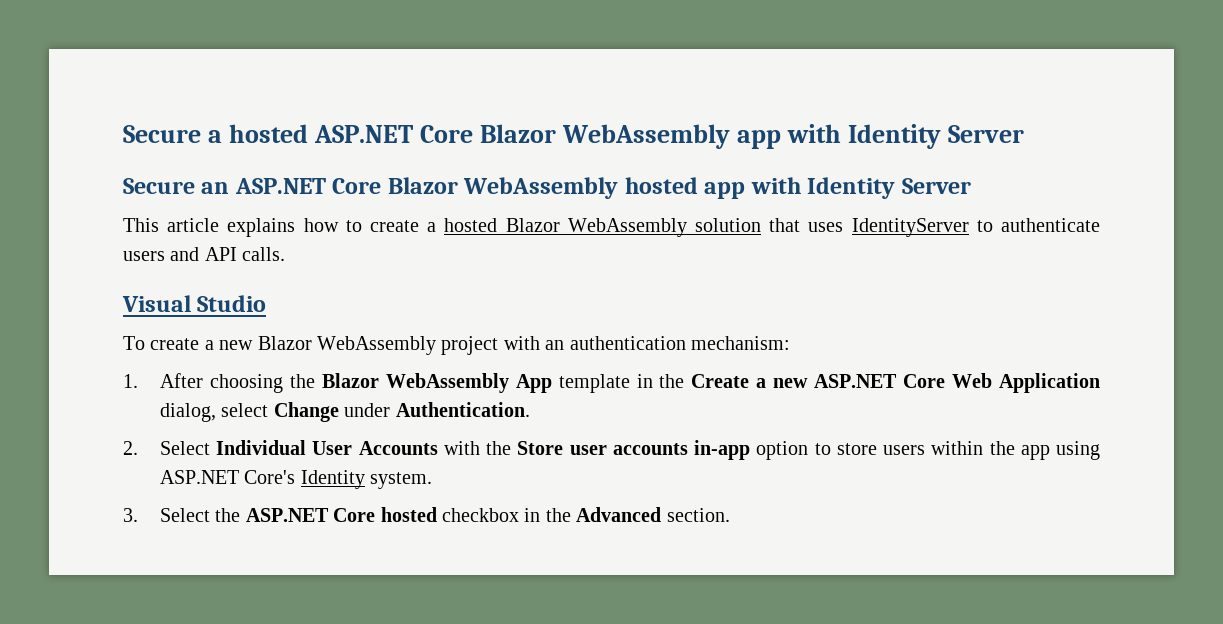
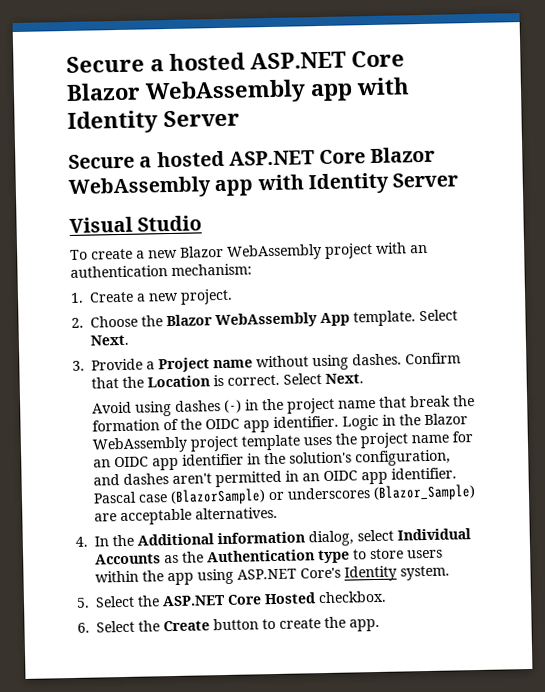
[201,177,971,199] [123,218,1101,237] [123,247,286,261] an ASP.NET Core Blazor WebAssembly hosted app with Identity Server // This article explains how to create a hosted Blazor WebAssembly solution that uses IdentityServer to authenticate users and API calls. -> [139,146,436,168] [68,172,459,199] a hosted ASP.NET Core Blazor WebAssembly app with Identity Server
[160,373,1100,393] [160,402,530,422] [123,440,809,460] After choosing the Blazor WebAssembly App template in the Create a new ASP.NET Core Web Application dialog, select Change under Authentication. // 2. Select Individual User Accounts with the Store user accounts in-app option -> [89,288,233,305] [71,309,458,329] [90,334,129,346] [72,352,461,373] [91,373,364,389] [91,395,475,417] [91,413,468,433] [91,431,473,454] [92,449,451,471] [92,467,457,488] [92,484,476,506] [93,506,278,526] [75,528,471,547] [95,549,350,565] Create a new project. // 2. Choose the Blazor WebAssembly App template. Select Next. // 3. Provide a Project name without using dashes. Confirm that the Location is correct. Select Next. // Avoid using dashes (-) in the project name that break the formation of the OIDC app identifier. Logic in the Blazor WebAssembly project template uses the project name for an OIDC app identifier in the solution's configuration, and dashes aren't permitted in an OIDC app identifier. Pascal case (BlazorSample) or underscores (Blazor_Sample) are acceptable alternatives. // 4. In the Additional information dialog, select Individual Accounts as the Authentication type
[123,508,138,522] 3. -> [76,597,90,608] 5.
[380,507,730,522] hosted checkbox in the Advanced section. -> [264,590,387,605] [77,616,380,633] Hosted checkbox. // 6. Select the Create button to create the app.

